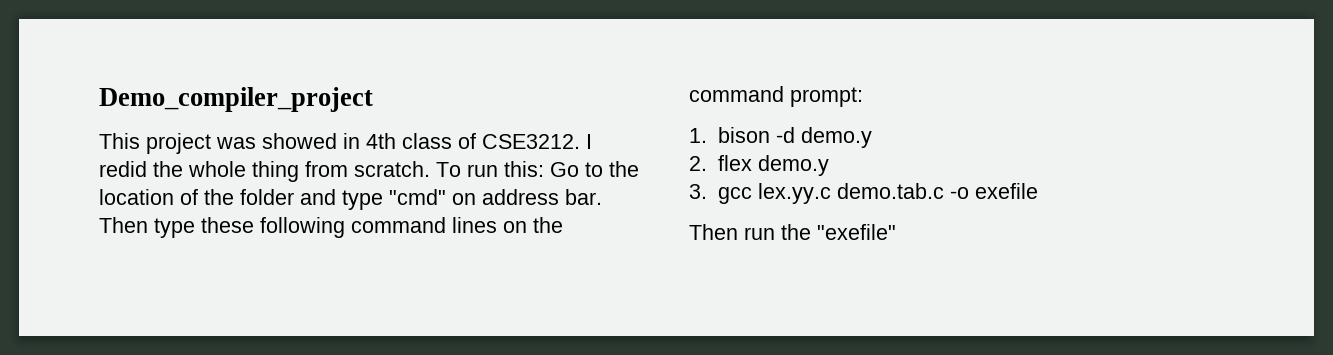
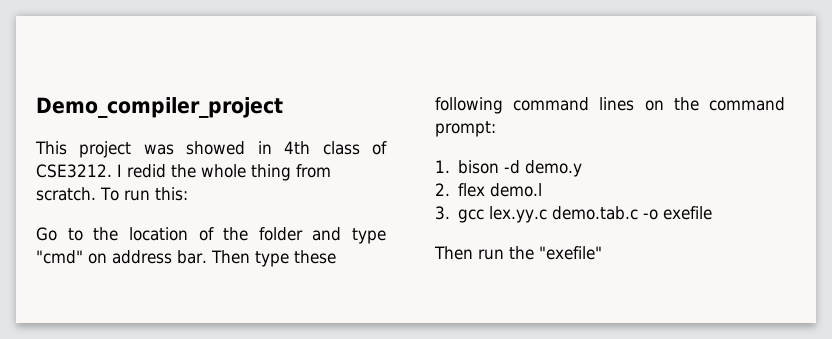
(544, 169) none -> (188, 194) //
[757,155,829,176] demo.y -> [490,183,543,197] demo.l

